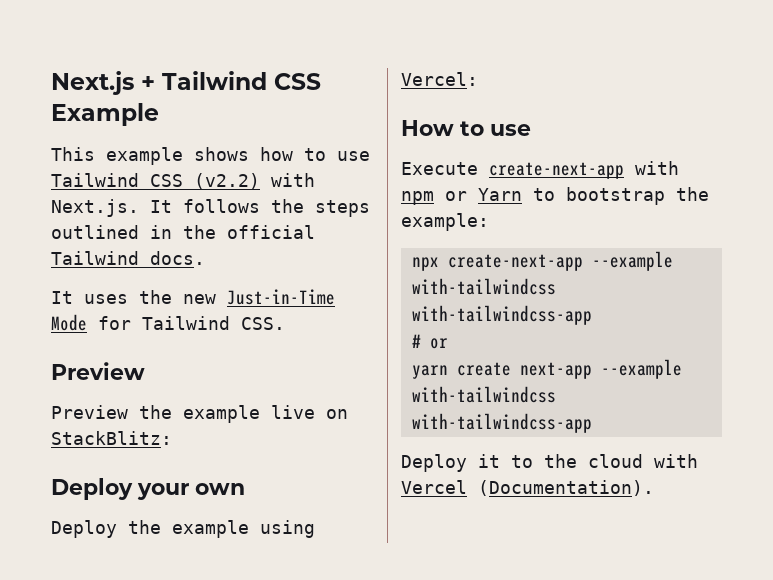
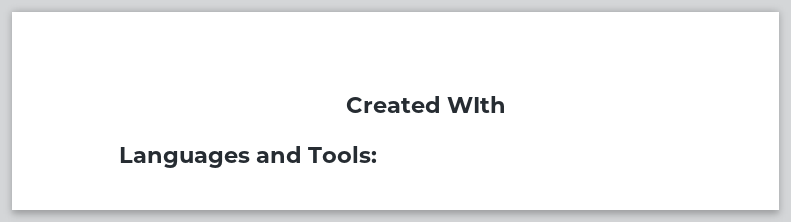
[51,71,321,95] [51,103,159,126] [51,147,370,165] [51,173,315,189] [51,199,370,217] [51,225,315,239] [51,251,205,265] [51,289,335,305] [51,314,285,331] [51,362,145,380] [51,405,348,423] [51,431,172,445] [51,478,245,500] [51,520,315,538] [401,72,478,86] [401,120,531,136] [401,161,679,179] [401,187,709,205] [401,213,489,231] [411,251,673,271] [411,278,556,295] [411,305,592,325] [411,334,448,349] [411,359,682,379] [411,386,556,403] [411,413,592,433] [401,454,698,472] [401,480,654,496] Next.js + Tailwind CSS Example // This example shows how to use Tailwind CSS (v2.2) with Next.js. It follows the steps outlined in the official Tailwind docs. // It uses the new Just-in-Time Mode for Tailwind CSS. // Preview // Preview the example live on StackBlitz: // Deploy your own // Deploy the example using Vercel: // How to use // Execute create-next-app with npm or Yarn to bootstrap the example: // npx create-next-app --example with-tailwindcss with-tailwindcss-app // # or // yarn create next-app --example with-tailwindcss with-tailwindcss-app // Deploy it to the cloud with Vercel (Documentation). -> [345,96,507,113] [119,146,378,168] Created WIth // Languages and Tools:

